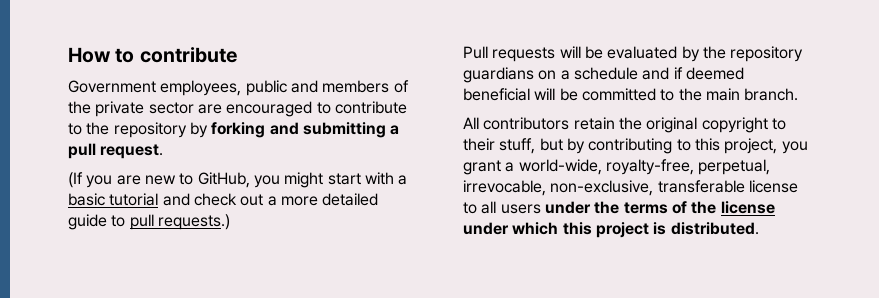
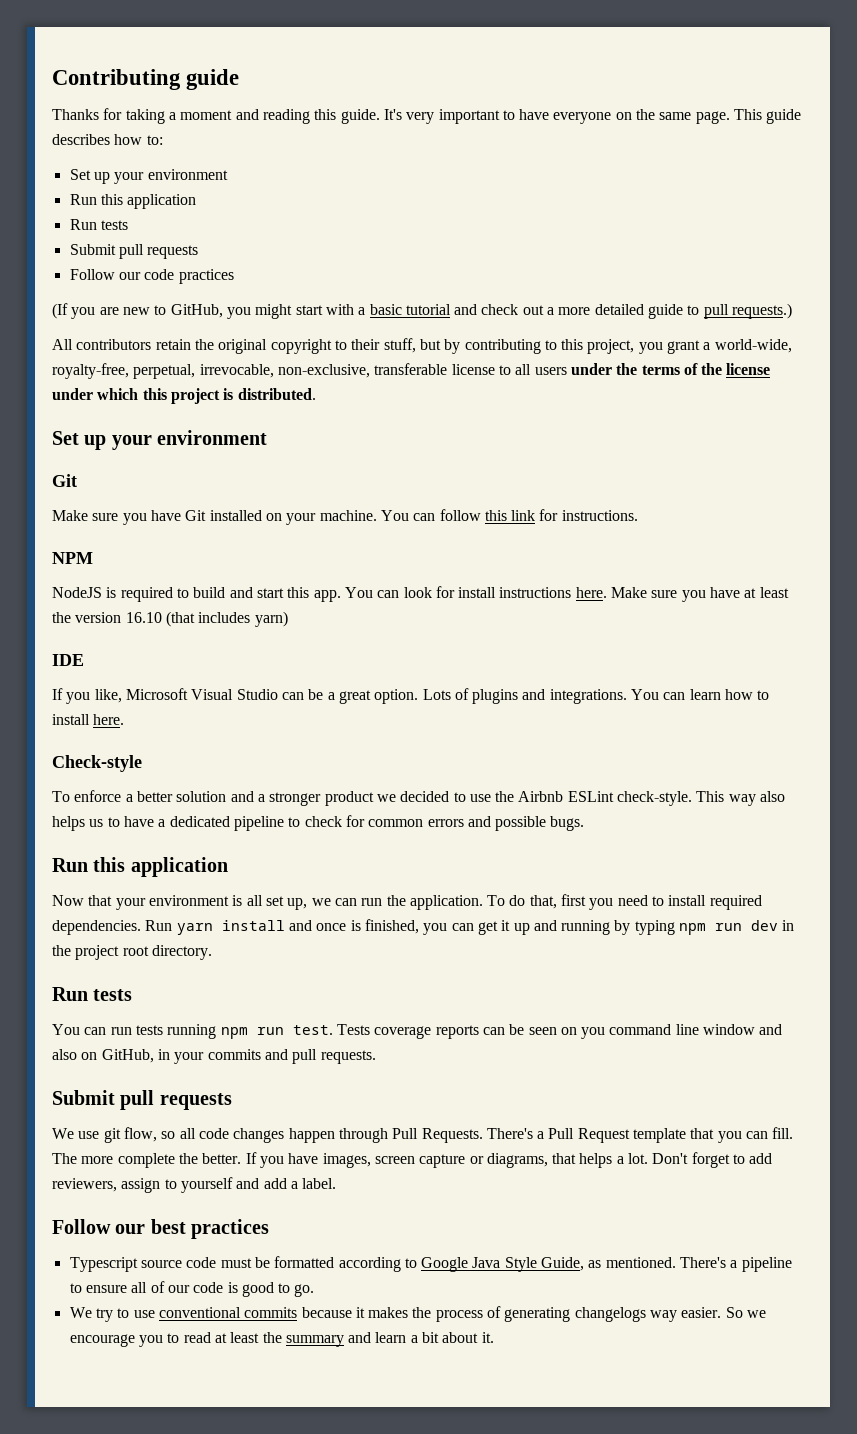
[68,47,237,63] [68,80,409,96] [68,101,407,117] [68,122,400,138] [68,143,164,159] How to contribute // Government employees, public and members of the private sector are encouraged to contribute to the repository by forking and submitting a pull request. -> [52,69,240,90] [52,108,802,124] [52,134,163,145] [69,169,228,184] [69,194,197,209] [69,219,128,230] [69,244,199,259] [69,269,234,284] Contributing guide // Thanks for taking a moment and reading this guide. It's very important to have everyone on the same page. This guide describes how to: // Set up your environment // Run this application // Run tests // Submit pull requests // Follow our code practices
[463,46,804,62] [463,67,744,83] [463,88,799,101] // Pull requests will be evaluated by the repository guardians on a schedule and if deemed beneficial will be committed to the main branch. -> (793, 311) none
(759, 228) none -> [52,430,268,450] [52,474,77,487] [52,509,638,525] [52,552,93,564] [52,586,789,602] [52,611,288,627] [52,654,84,666] [52,688,770,704] [52,714,125,725] [52,755,142,772] [52,790,786,806] [52,815,585,831] [52,857,228,877] [52,894,762,910] [52,919,795,935] [52,945,212,960] [52,987,133,1001] [52,1024,783,1039] [52,1049,376,1064] [52,1090,232,1110] [52,1127,794,1143] [52,1152,773,1168] [52,1177,337,1193] [52,1219,270,1239] [69,1256,792,1272] [69,1281,315,1297] [69,1306,767,1322] [69,1332,494,1347] // Set up your environment // Git // Make sure you have Git installed on your machine. You can follow this link for instructions. // NPM // NodeJS is required to build and start this app. You can look for install instructions here. Make sure you have at least the version 16.10 (that includes yarn) // IDE // If you like, Microsoft Visual Studio can be a great option. Lots of plugins and integrations. You can learn how to install here. // Check-style // To enforce a better solution and a stronger product we decided to use the Airbnb ESLint check-style. This way also helps us to have a dedicated pipeline to check for common errors and possible bugs. // Run this application // Now that your environment is all set up, we can run the application. To do that, first you need to install required dependencies. Run yarn install and once is finished, you can get it up and running by typing npm run dev in the project root directory. // Run tests // You can run tests running npm run test. Tests coverage reports can be seen on you command line window and also on GitHub, in your commits and pull requests. // Submit pull requests // We use git flow, so all code changes happen through Pull Requests. There's a Pull Request template that you can fill. The more complete the better. If you have images, screen capture or diagrams, that helps a lot. Don't forget to add reviewers, assign to yourself and add a label. // Follow our best practices // Typescript source code must be formatted according to Google Java Style Guide, as mentioned. There's a pipeline to ensure all of our code is good to go. // We try to use conventional commits because it makes the process of generating changelogs way easier. So we encourage you to read at least the summary and learn a bit about it.

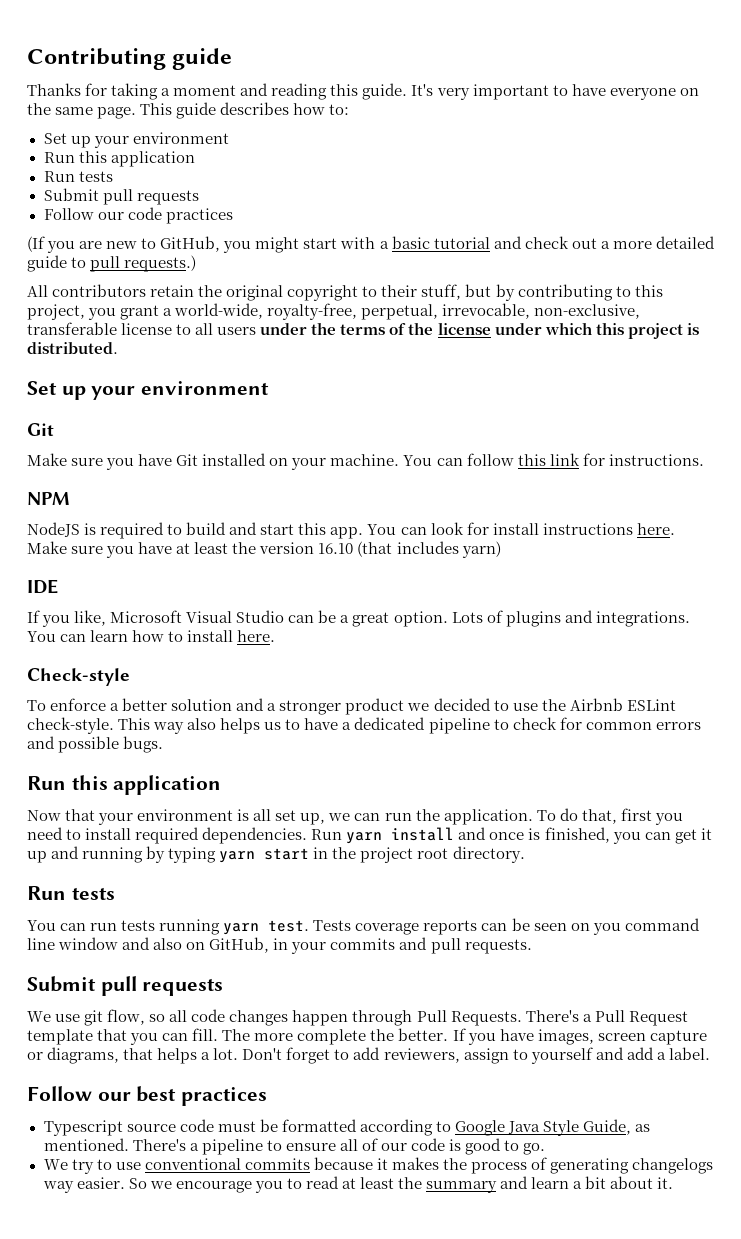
[679,920,779,935] npm run dev -> [219,848,310,863] yarn start
[220,1027,284,1039] npm run -> [223,923,260,935] yarn

